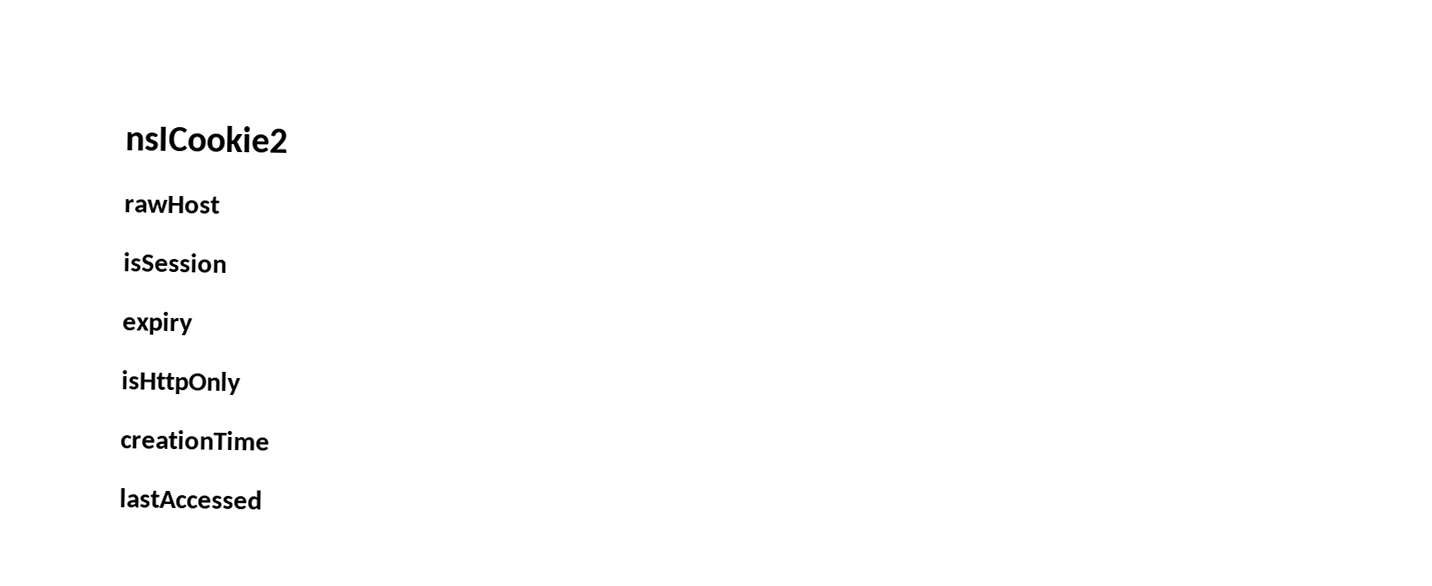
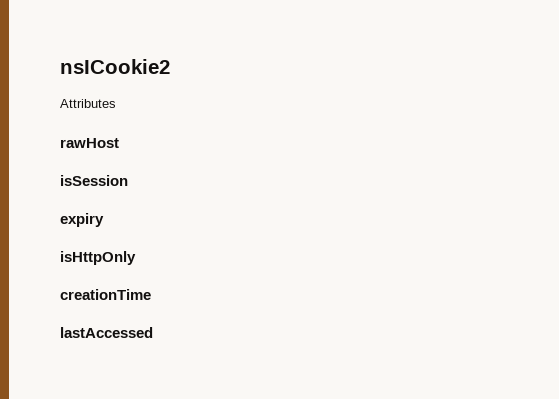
(288, 138) none -> [60,99,116,108] // Attributes

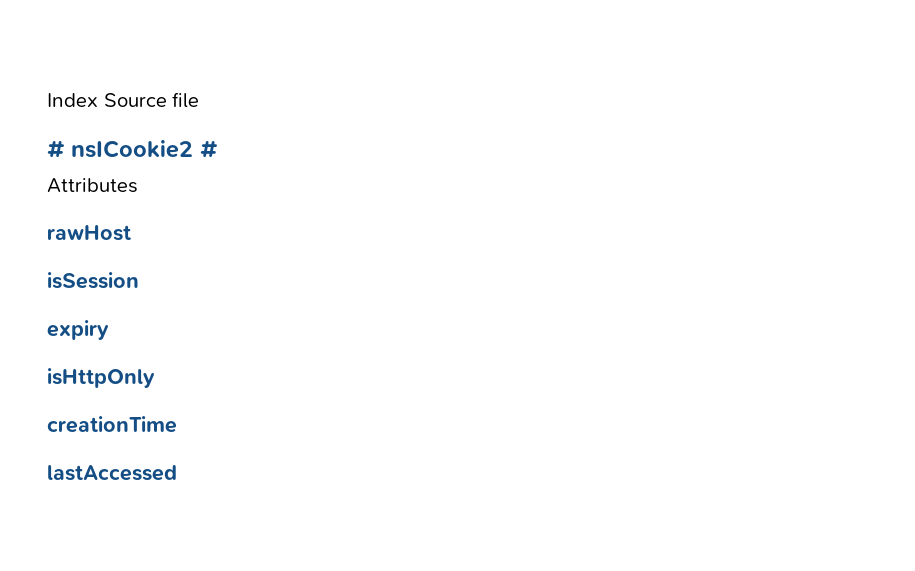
(60, 66) none -> [47,92,200,108] [47,140,65,158] Index Source file // #
(170, 66) none -> [199,140,218,158] #

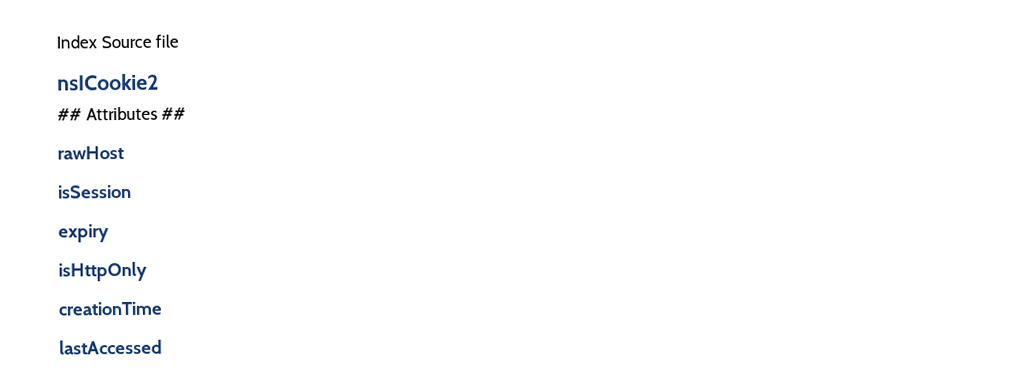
[47,140,65,158] # -> (180, 41) none
[199,140,218,158] # // -> [57,108,82,121] // ##
(138, 185) none -> [161,107,187,120] ##

